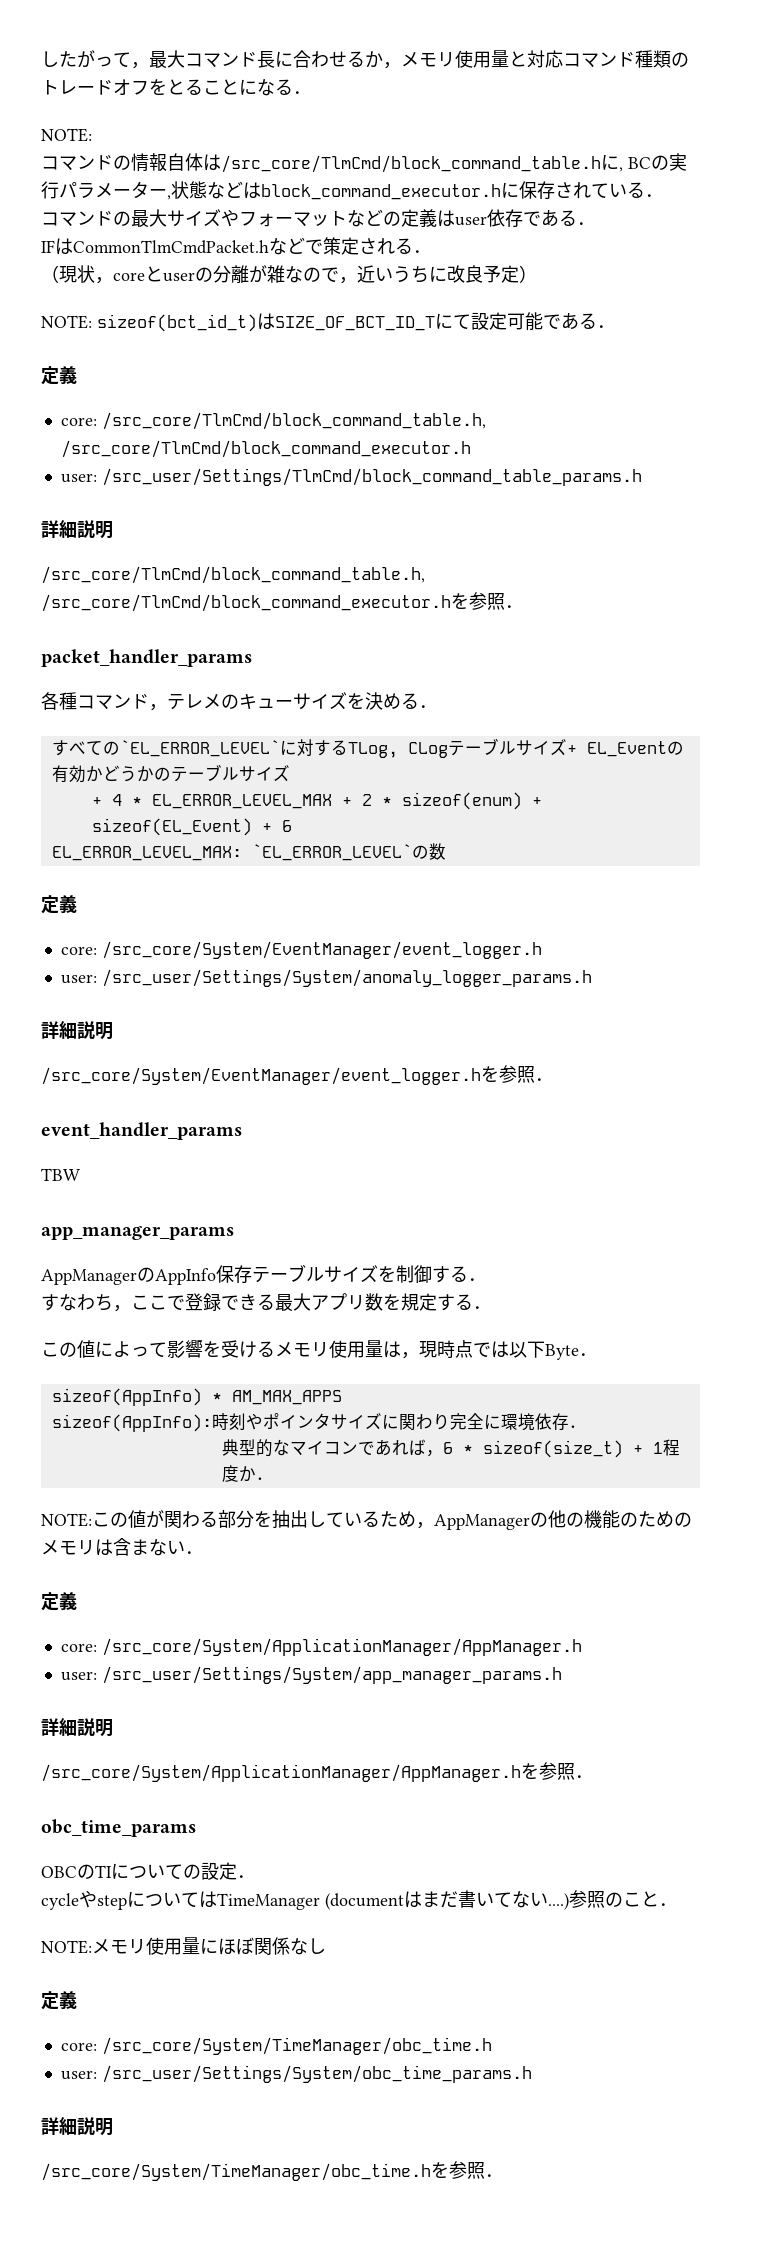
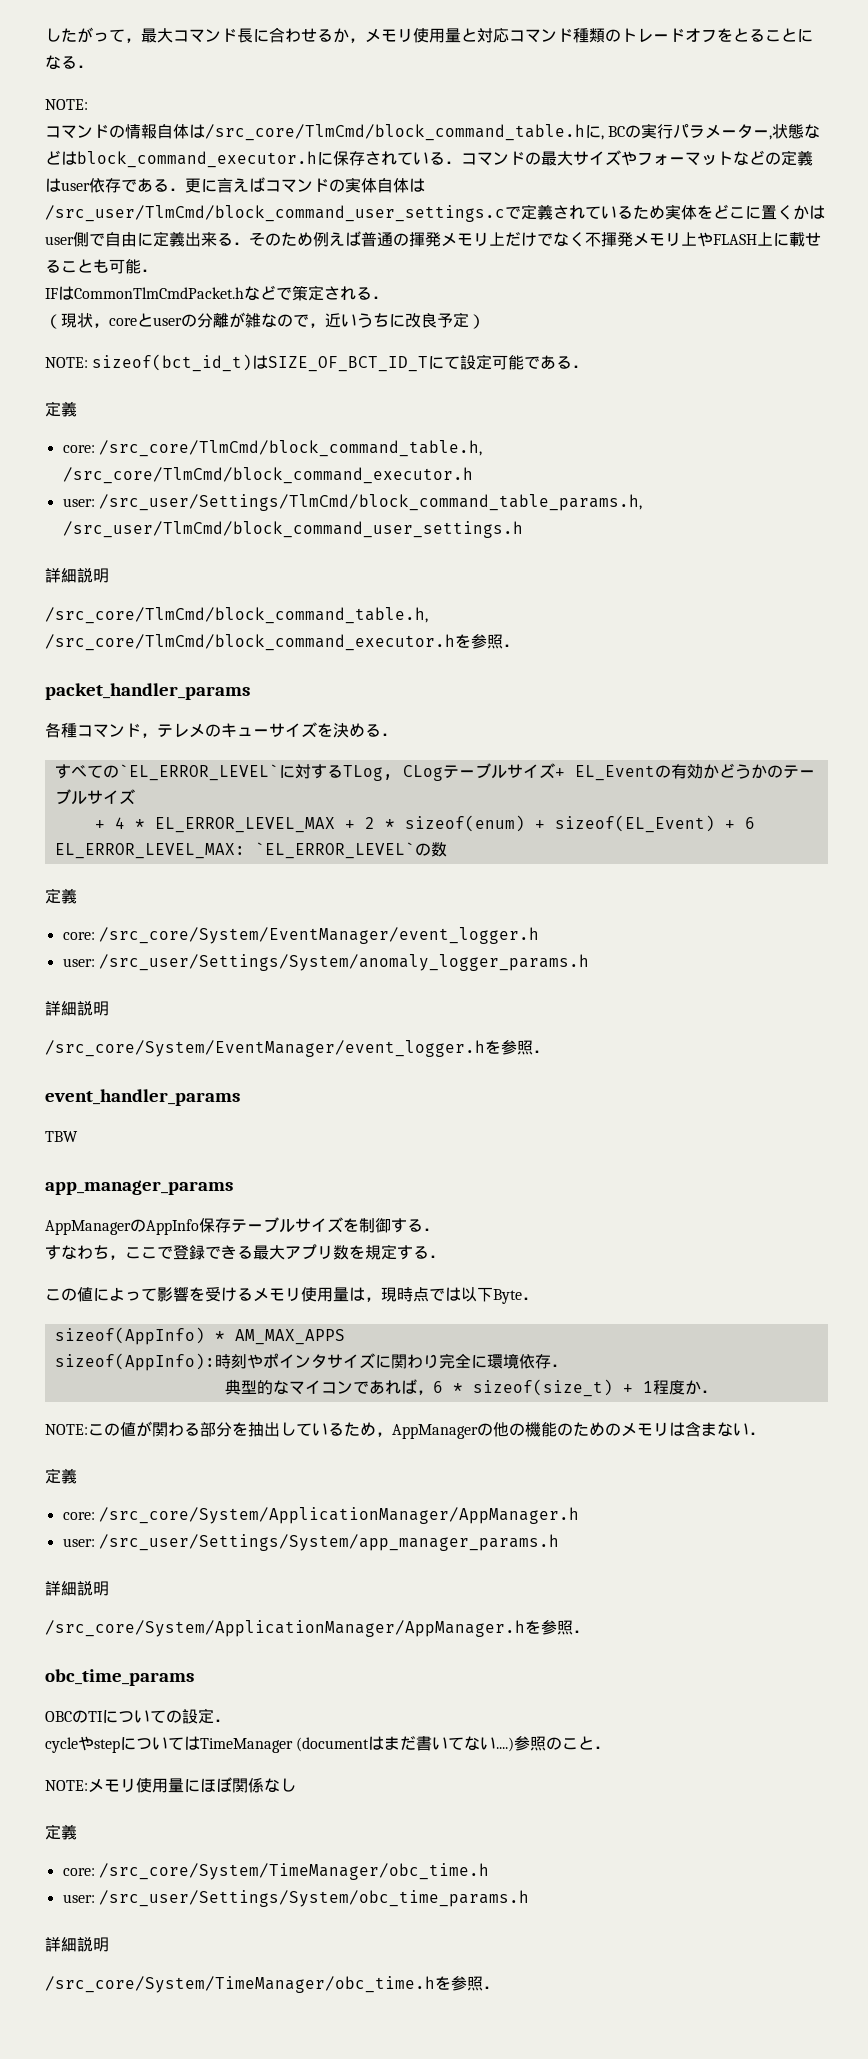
(663, 195) // -> (461, 162) none
(595, 223) none -> [185,177,425,193] [45,204,825,222] [45,231,821,247] [45,259,157,274] 更に言えばコマンドの実体自体は/src_user/TlmCmd/block_command_user_settings.cで定義されているため実体をどこに置くかはuser側で自由に定義出来る．そのため例えば普通の揮発メモリ上だけでなく不揮発メモリ上やFLASH上に載せることも可能．
[101,468,642,486] /src_user/Settings/TlmCmd/block_command_table_params.h -> [98,494,642,511] [62,521,523,538] /src_user/Settings/TlmCmd/block_command_table_params.h, /src_user/TlmCmd/block_command_user_settings.h

